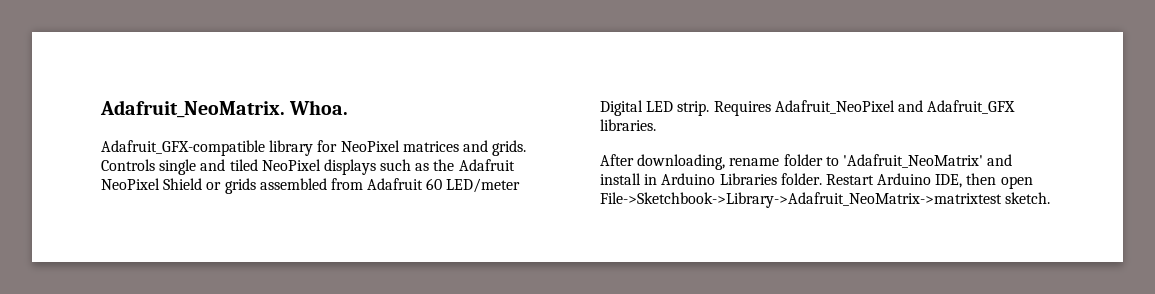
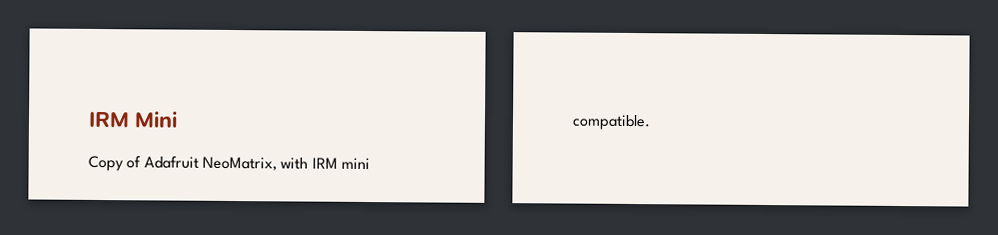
[100,100,349,118] [101,140,527,156] [101,159,515,175] [101,178,521,194] [600,100,1016,116] [600,119,656,131] [600,154,1013,170] [600,173,1033,189] [600,192,1051,208] Adafruit_NeoMatrix. Whoa. // Adafruit_GFX-compatible library for NeoPixel matrices and grids. Controls single and tiled NeoPixel displays such as the Adafruit NeoPixel Shield or grids assembled from Adafruit 60 LED/meter Digital LED strip. Requires Adafruit_NeoPixel and Adafruit_GFX libraries. // After downloading, rename folder to 'Adafruit_NeoMatrix' and install in Arduino Libraries folder. Restart Arduino IDE, then open File->Sketchbook->Library->Adafruit_NeoMatrix->matrixtest sketch. -> [88,111,178,128] [88,155,370,172] [572,114,651,131] IRM Mini // Copy of Adafruit NeoMatrix, with IRM mini compatible.

